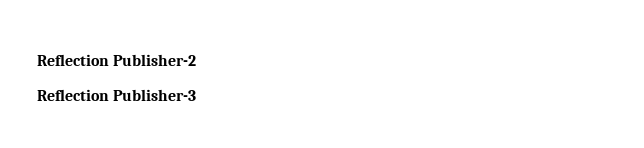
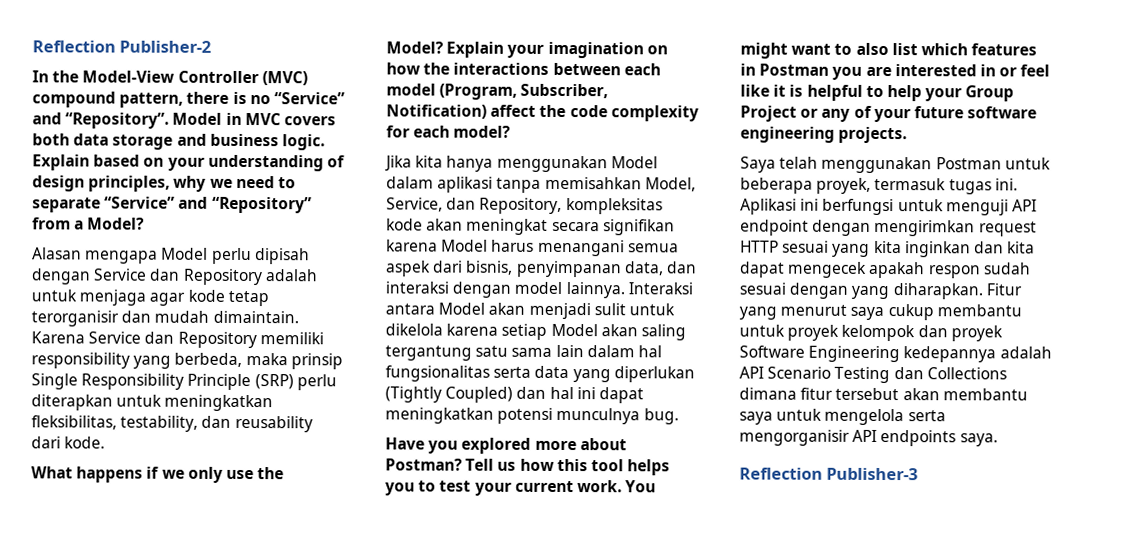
(197, 60) none -> [32,70,308,86] [32,91,345,108] [32,112,336,129] [32,133,325,151] [32,154,345,172] [32,175,296,192] [32,196,312,214] [32,217,146,230] [32,247,310,265] [31,268,318,286] [31,289,269,307] [31,310,299,327] [31,331,324,349] [31,352,343,370] [31,373,337,391] [31,394,274,412] [31,415,313,433] [31,436,106,449] [31,466,285,483] [386,41,668,59] [386,62,661,76] [386,83,609,100] [386,104,699,122] [386,125,512,138] [384,155,658,173] [386,176,696,193] [386,197,663,215] [386,218,675,236] [386,239,679,257] [385,260,697,278] [385,281,693,299] [385,302,675,320] [385,323,686,341] [385,344,662,361] [385,365,695,383] [385,386,644,404] [385,407,679,425] [385,437,627,454] [385,458,671,476] [385,480,657,496] [740,42,1038,59] [740,63,1051,80] [740,84,1015,102] [740,105,1038,123] [740,126,908,144] [740,156,1051,174] [740,177,1018,195] [740,198,1037,216] [740,219,1037,237] [740,240,1036,258] [739,261,1031,279] [739,282,1022,300] [739,304,1022,321] [739,324,1003,342] [739,345,1052,363] [739,366,1007,384] [739,387,1028,401] [739,408,946,426] [739,429,998,447] // In the Model-View Controller (MVC) compound pattern, there is no “Service” and “Repository”. Model in MVC covers both data storage and business logic. Explain based on your understanding of design principles, why we need to separate “Service” and “Repository” from a Model? // Alasan mengapa Model perlu dipisah dengan Service dan Repository adalah untuk menjaga agar kode tetap terorganisir dan mudah dimaintain. Karena Service dan Repository memiliki responsibility yang berbeda, maka prinsip Single Responsibility Principle (SRP) perlu diterapkan untuk meningkatkan fleksibilitas, testability, dan reusability dari kode. // What happens if we only use the Model? Explain your imagination on how the interactions between each model (Program, Subscriber, Notification) affect the code complexity for each model? // Jika kita hanya menggunakan Model dalam aplikasi tanpa memisahkan Model, Service, dan Repository, kompleksitas kode akan meningkat secara signifikan karena Model harus menangani semua aspek dari bisnis, penyimpanan data, dan interaksi dengan model lainnya. Interaksi antara Model akan menjadi sulit untuk dikelola karena setiap Model akan saling tergantung satu sama lain dalam hal fungsionalitas serta data yang diperlukan (Tightly Coupled) dan hal ini dapat meningkatkan potensi munculnya bug. // Have you explored more about Postman? Tell us how this tool helps you to test your current work. You might want to also list which features in Postman you are interested in or feel like it is helpful to help your Group Project or any of your future software engineering projects. // Saya telah menggunakan Postman untuk beberapa proyek, termasuk tugas ini. Aplikasi ini berfungsi untuk menguji API endpoint dengan mengirimkan request HTTP sesuai yang kita inginkan dan kita dapat mengecek apakah respon sudah sesuai dengan yang diharapkan. Fitur yang menurut saya cukup membantu untuk proyek kelompok dan proyek Software Engineering kedepannya adalah API Scenario Testing dan Collections dimana fitur tersebut akan membantu saya untuk mengelola serta mengorganisir API endpoints saya.

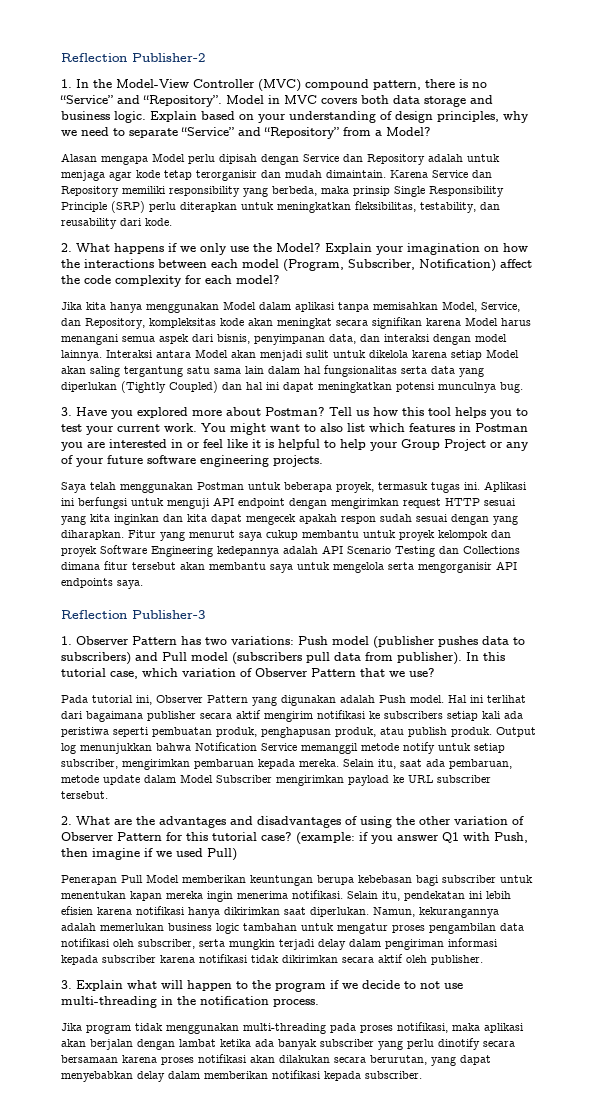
(212, 46) none -> [61,79,72,88] 1.
(106, 442) none -> [61,243,72,252] 2.
(679, 416) none -> [61,407,72,416] 3.
(919, 474) none -> [61,636,525,648] [61,652,505,665] [61,668,435,679] [61,695,526,706] [61,710,523,722] [61,727,536,738] [61,742,505,754] [61,759,512,770] [61,774,491,786] [61,791,108,799] [61,816,524,828] [61,832,528,844] [61,848,237,861] [61,874,533,886] [61,890,511,902] [61,906,499,918] [61,923,524,934] [61,938,498,950] [61,954,483,965] [61,980,463,992] [61,996,319,1008] [61,1022,524,1034] [61,1038,515,1050] [61,1054,491,1066] [61,1070,422,1082] // 1. Observer Pattern has two variations: Push model (publisher pushes data to subscribers) and Pull model (subscribers pull data from publisher). In this tutorial case, which variation of Observer Pattern that we use? // Pada tutorial ini, Observer Pattern yang digunakan adalah Push model. Hal ini terlihat dari bagaimana publisher secara aktif mengirim notifikasi ke subscribers setiap kali ada peristiwa seperti pembuatan produk, penghapusan produk, atau publish produk. Output log menunjukkan bahwa Notification Service memanggil metode notify untuk setiap subscriber, mengirimkan pembaruan kepada mereka. Selain itu, saat ada pembaruan, metode update dalam Model Subscriber mengirimkan payload ke URL subscriber tersebut. // 2. What are the advantages and disadvantages of using the other variation of Observer Pattern for this tutorial case? (example: if you answer Q1 with Push, then imagine if we used Pull) // Penerapan Pull Model memberikan keuntungan berupa kebebasan bagi subscriber untuk menentukan kapan mereka ingin menerima notifikasi. Selain itu, pendekatan ini lebih efisien karena notifikasi hanya dikirimkan saat diperlukan. Namun, kekurangannya adalah memerlukan business logic tambahan untuk mengatur proses pengambilan data notifikasi oleh subscriber, serta mungkin terjadi delay dalam pengiriman informasi kepada subscriber karena notifikasi tidak dikirimkan secara aktif oleh publisher. // 3. Explain what will happen to the program if we decide to not use multi-threading in the notification process. // Jika program tidak menggunakan multi-threading pada proses notifikasi, maka aplikasi akan berjalan dengan lambat ketika ada banyak subscriber yang perlu dinotify secara bersamaan karena proses notifikasi akan dilakukan secara berurutan, yang dapat menyebabkan delay dalam memberikan notifikasi kepada subscriber.

